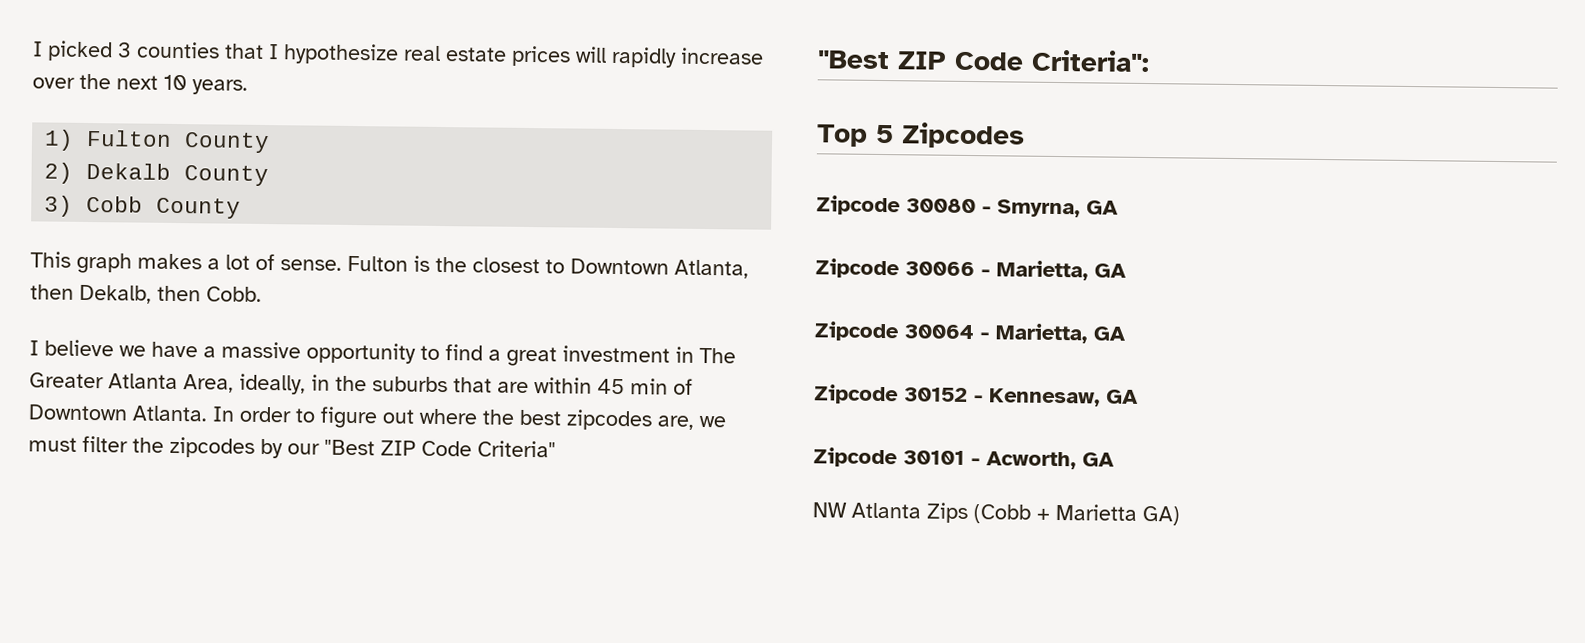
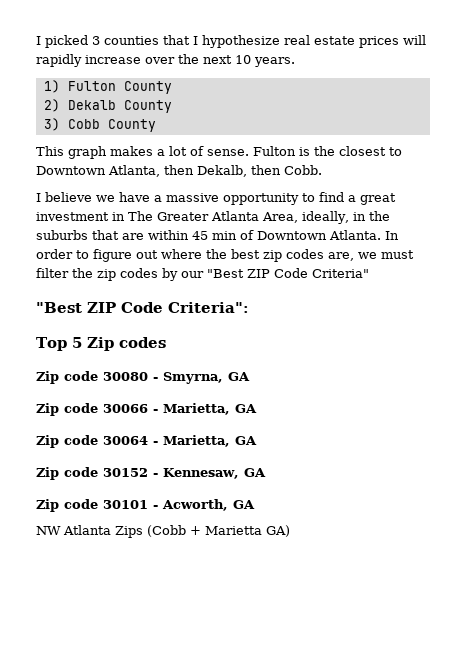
[566,409,652,431] zipcodes -> [263,249,324,262] zip codes
[169,436,255,458] zipcodes -> [97,268,158,281] zip codes
[901,122,1025,149] [816,195,901,216] Zipcodes // Zipcode -> [86,337,166,351] [36,371,98,384] Zip codes // Zip code
[815,258,900,279] Zipcode -> [36,403,98,416] Zip code
[814,321,899,342] Zipcode -> [36,435,98,448] Zip code
[814,384,899,405] Zipcode -> [36,467,98,480] Zip code
[813,447,898,468] Zipcode -> [36,499,98,512] Zip code

